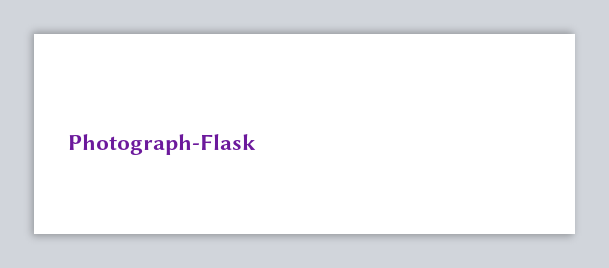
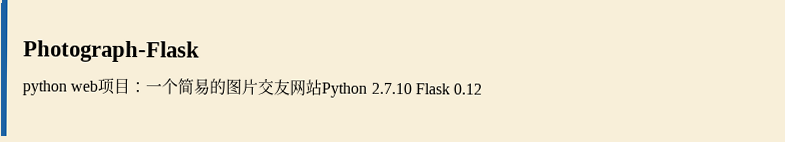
(256, 144) none -> [22,77,483,98] // python web项目：一个简易的图片交友网站Python 2.7.10 Flask 0.12

